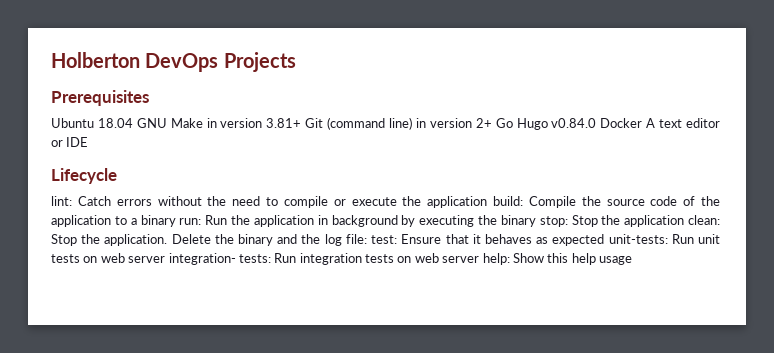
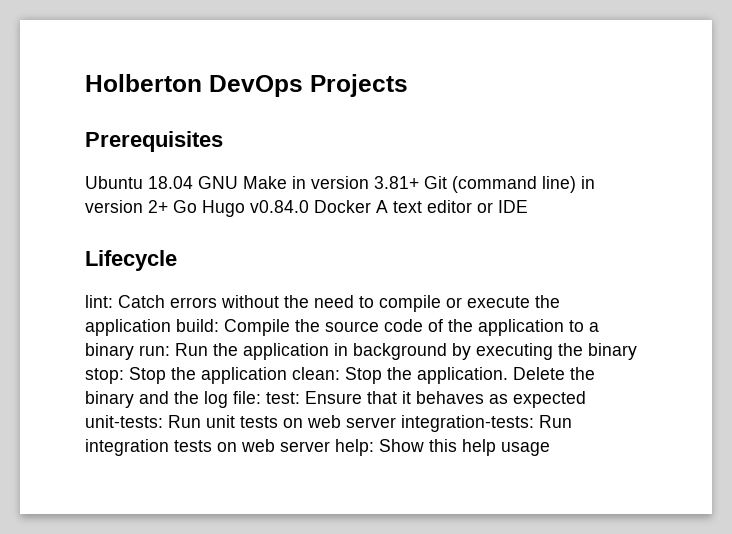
[168,253,271,265] integration- tests: -> [401,415,534,432] integration-tests:

